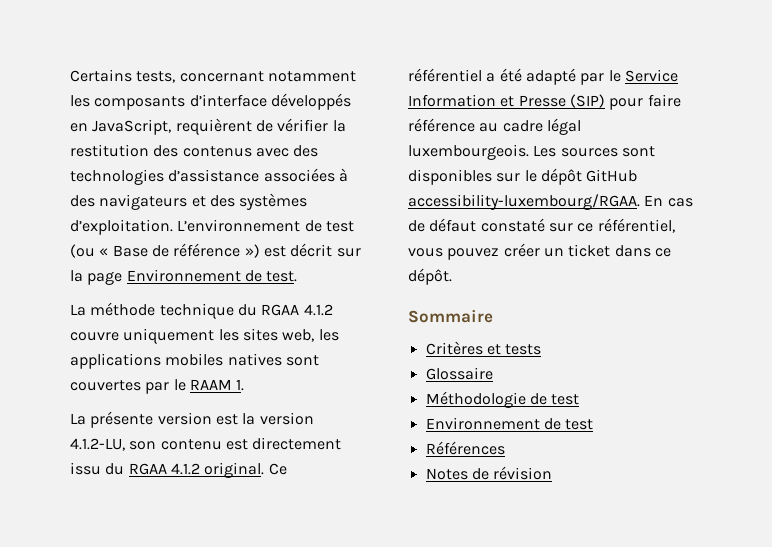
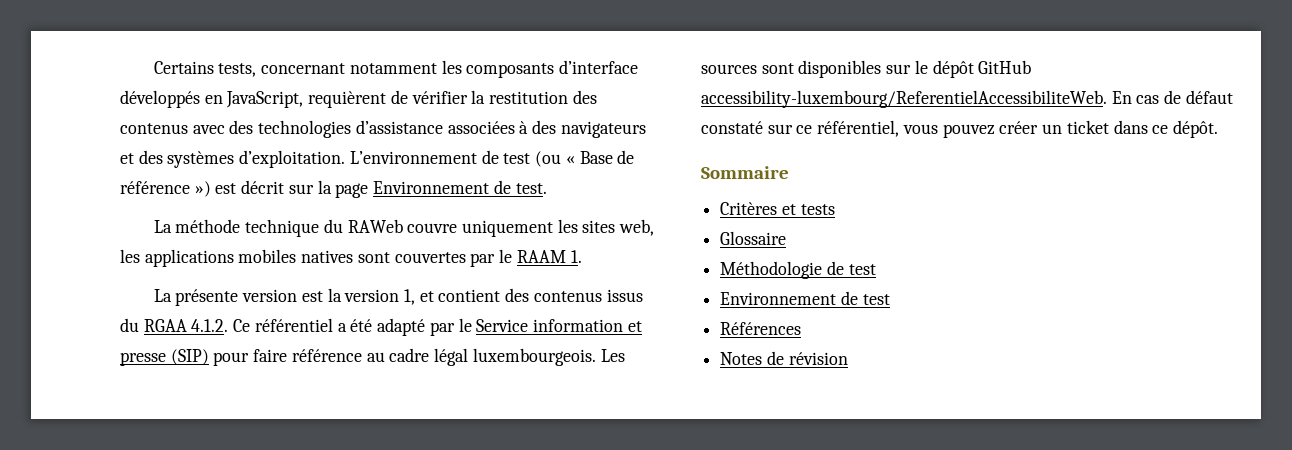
[261,304,333,316] RGAA 4.1.2 -> [347,219,403,233] RAWeb
[70,437,342,451] [70,462,265,478] 4.1.2-LU, son contenu est directement issu du RGAA 4.1.2 original. -> [403,288,643,305] [120,318,229,332] 1, et contient des contenus issus du RGAA 4.1.2.
[408,94,566,107] Information et Presse -> [532,319,642,332] [120,352,166,366] information et presse
[408,194,640,210] accessibility-luxembourg/RGAA. -> [701,90,1107,108] accessibility-luxembourg/ReferentielAccessibiliteWeb.

